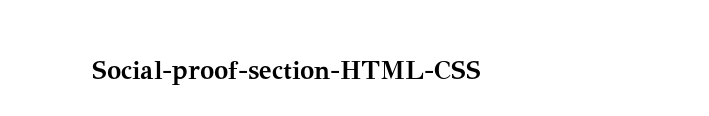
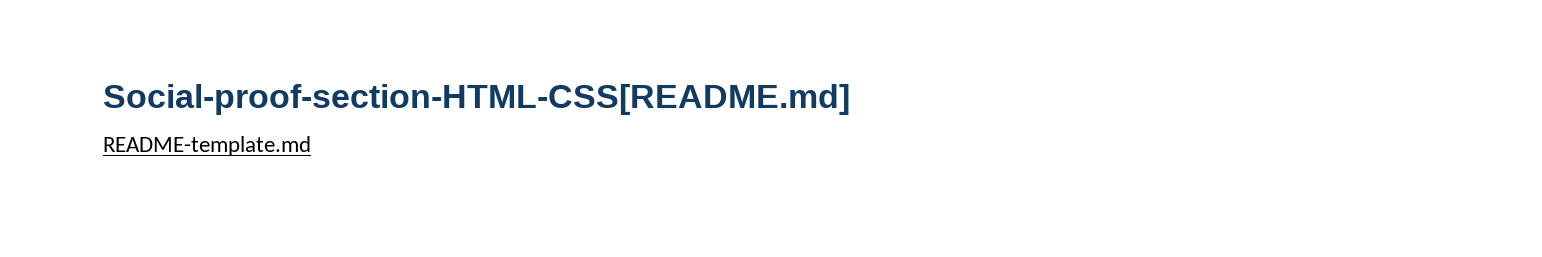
[92,60,481,85] Social-proof-section-HTML-CSS -> [103,84,850,115] [103,136,311,156] Social-proof-section-HTML-CSS[README.md] // README-template.md

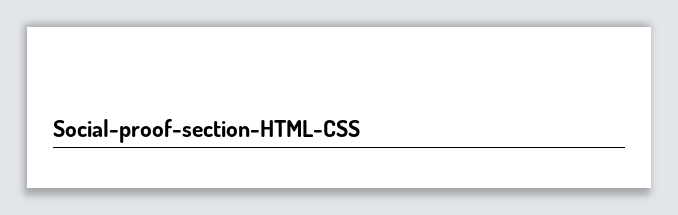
[103,84,850,115] [103,136,311,156] Social-proof-section-HTML-CSS[README.md] // README-template.md -> [53,119,360,143] Social-proof-section-HTML-CSS

